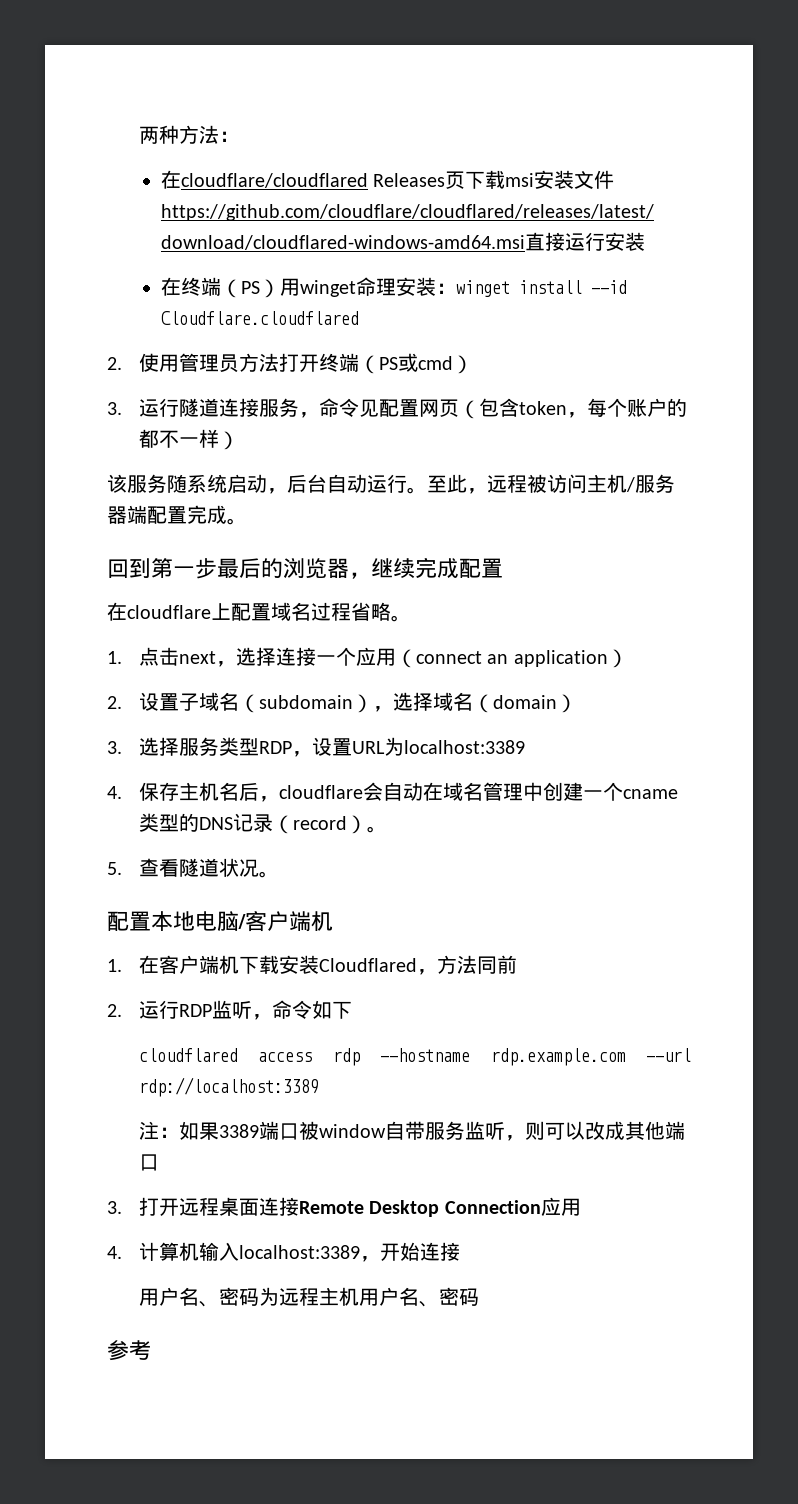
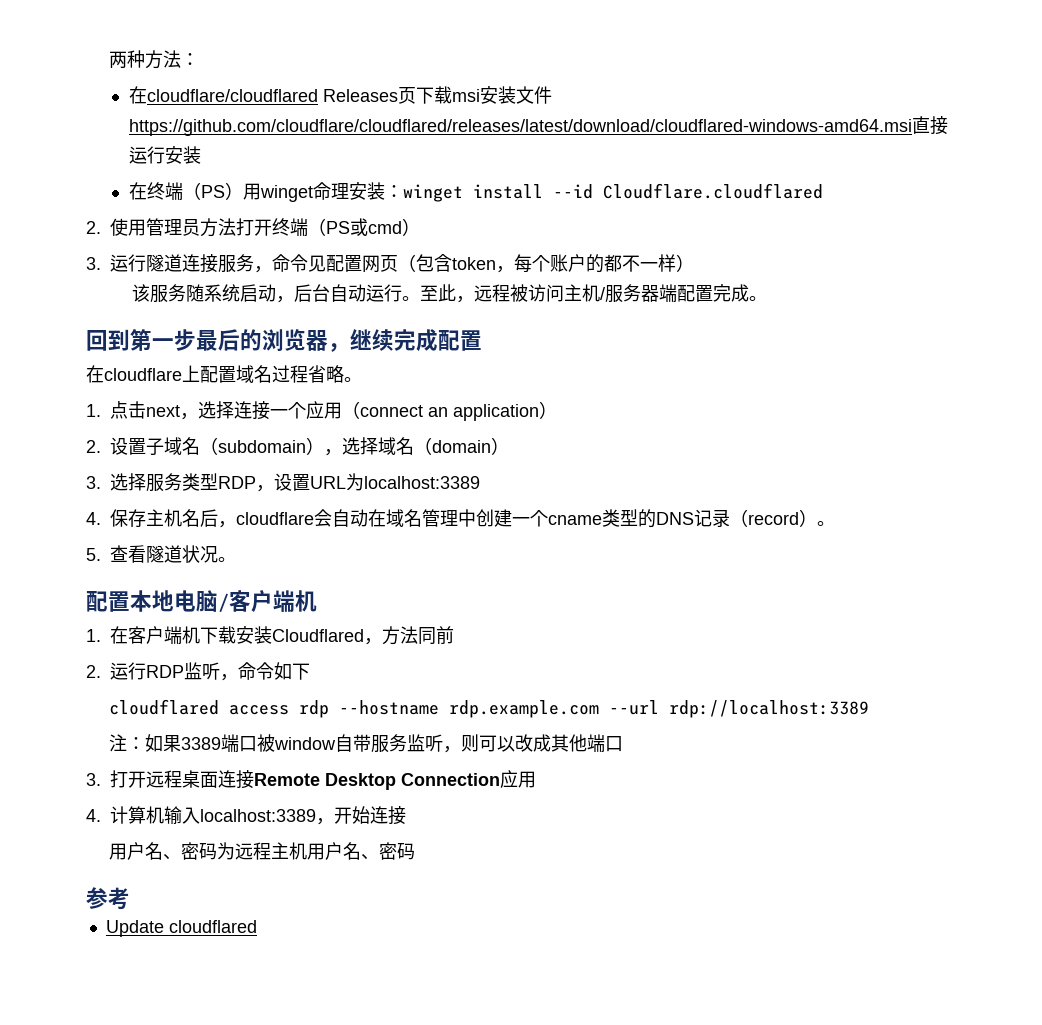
(151, 1350) none -> [105,920,257,937] // Update cloudflared

